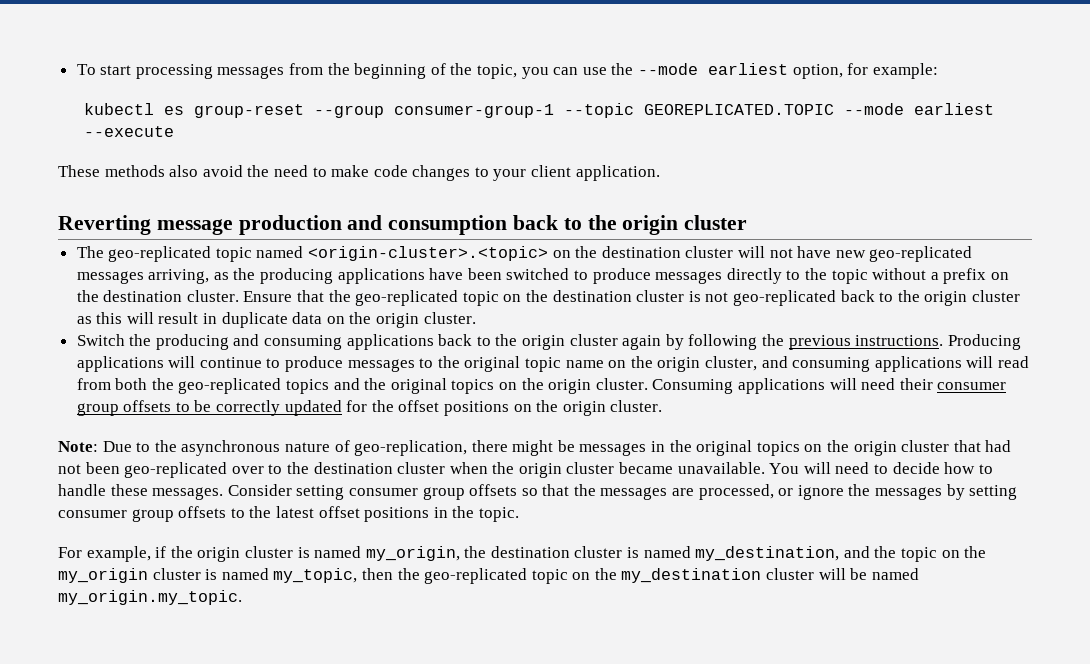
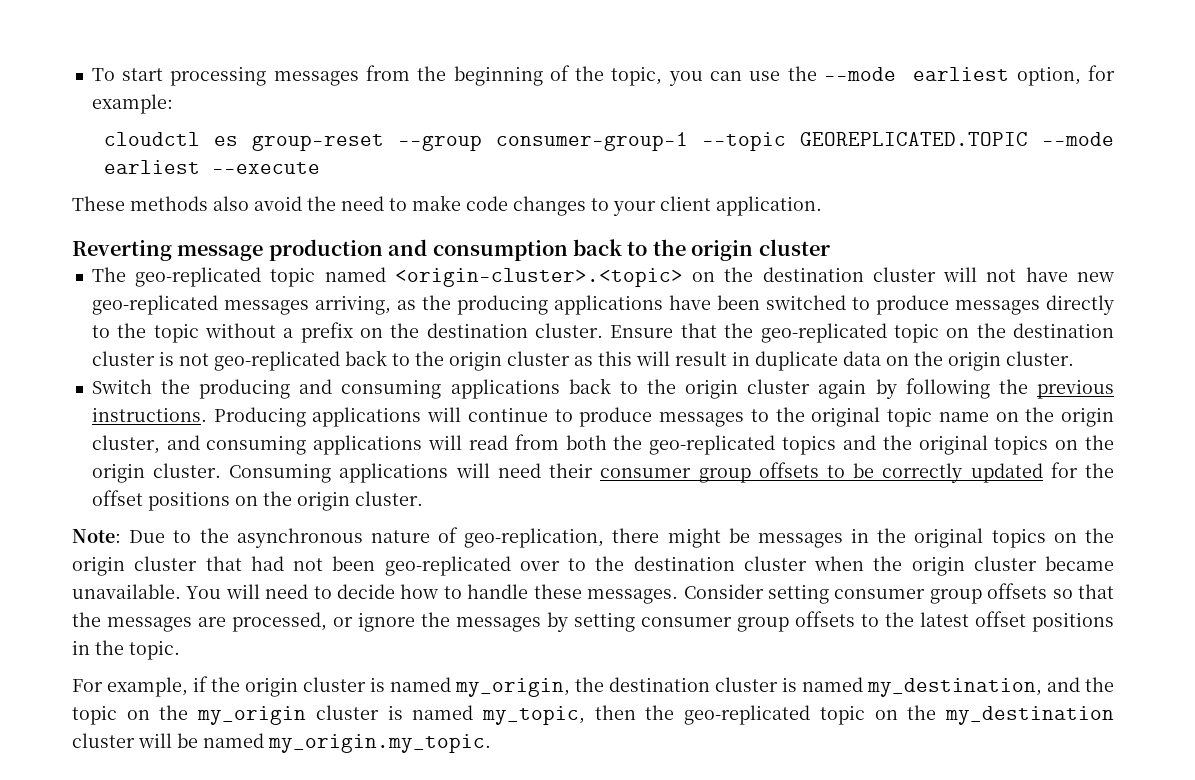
[84,103,155,115] kubectl -> [104,132,201,146] cloudctl

